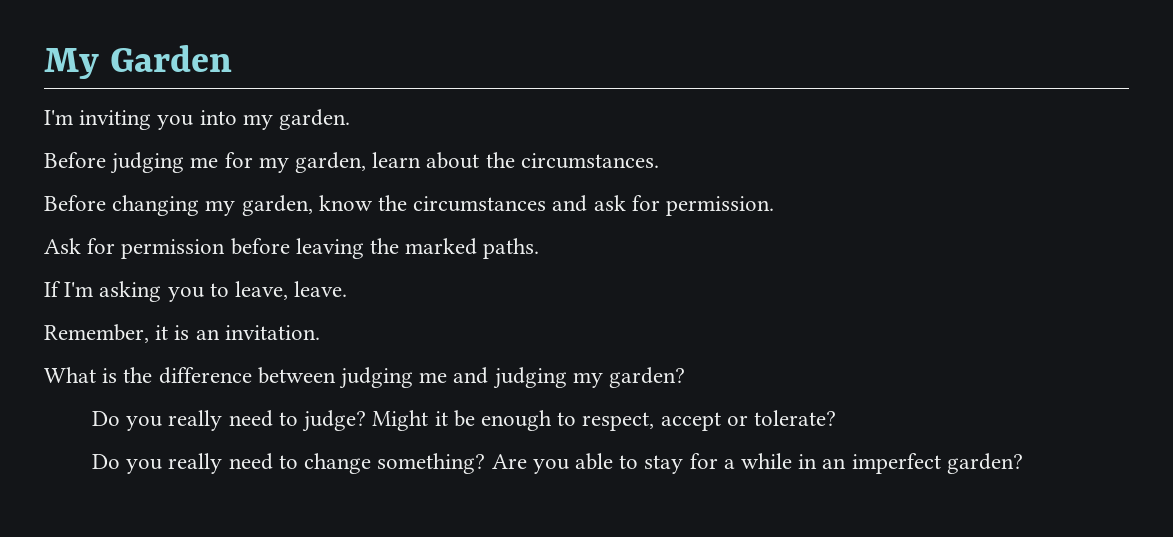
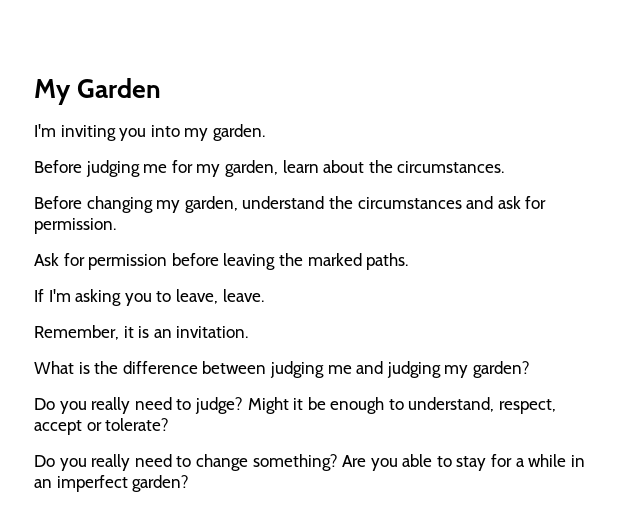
[318,195,373,211] know -> [242,196,325,209] understand
(577, 419) none -> [408,397,495,412] understand,

